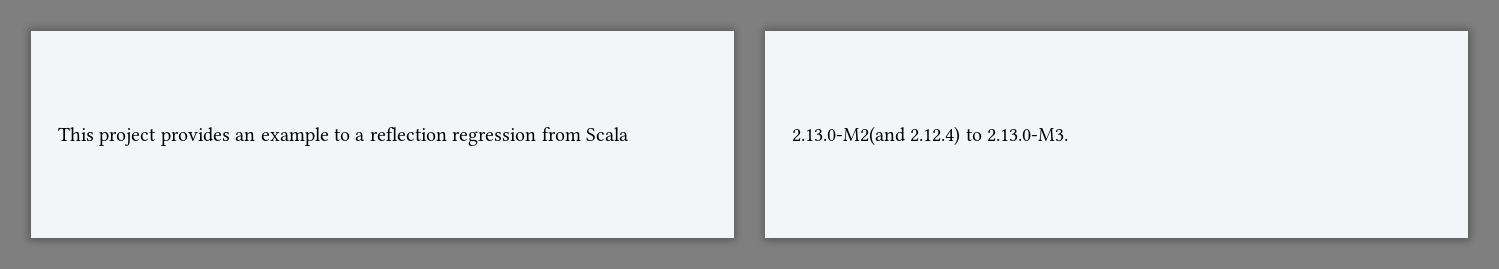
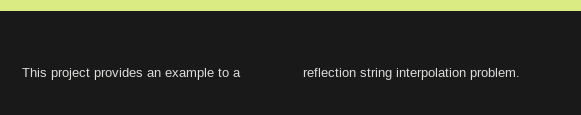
[452,126,1069,146] regression from Scala 2.13.0-M2(and 2.12.4) to 2.13.0-M3. -> [360,68,520,80] string interpolation problem.

